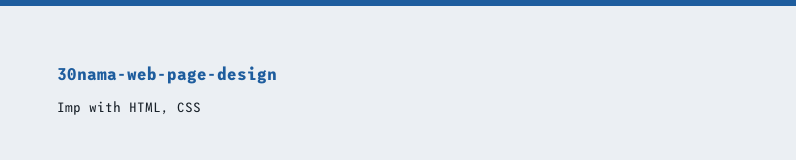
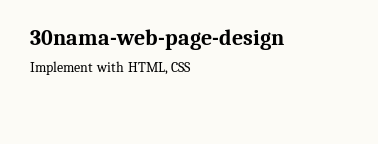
[57,102,81,115] Imp -> [30,61,93,75] Implement

